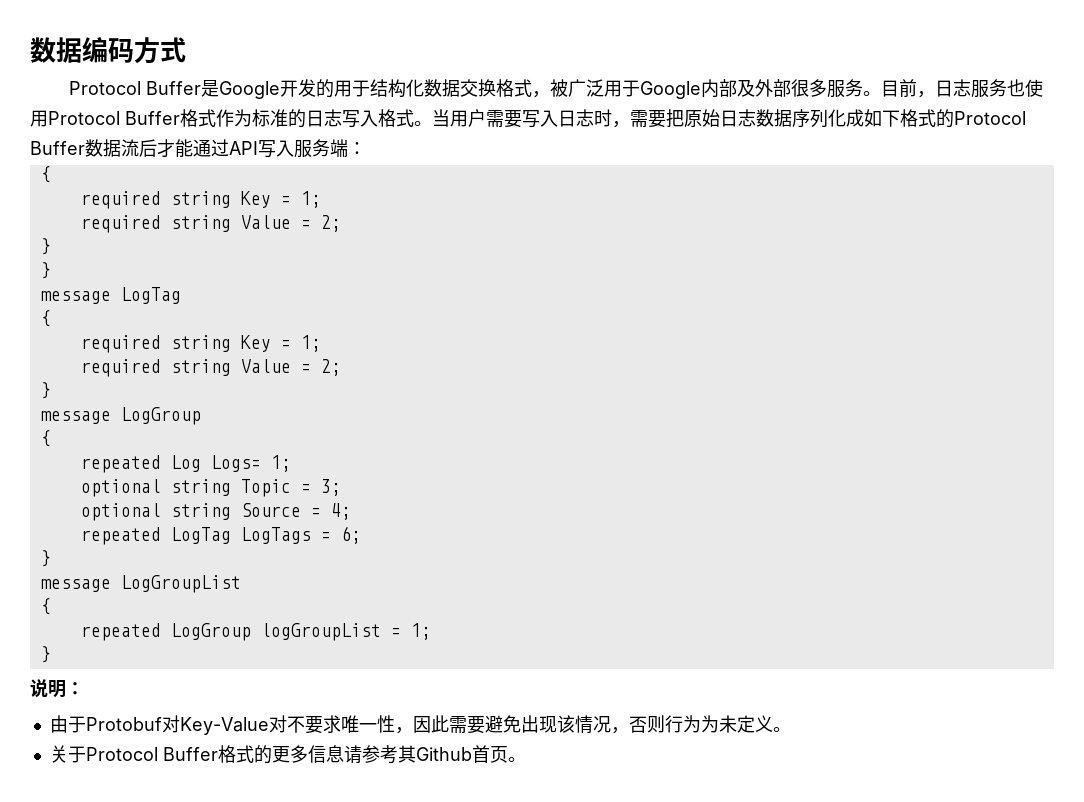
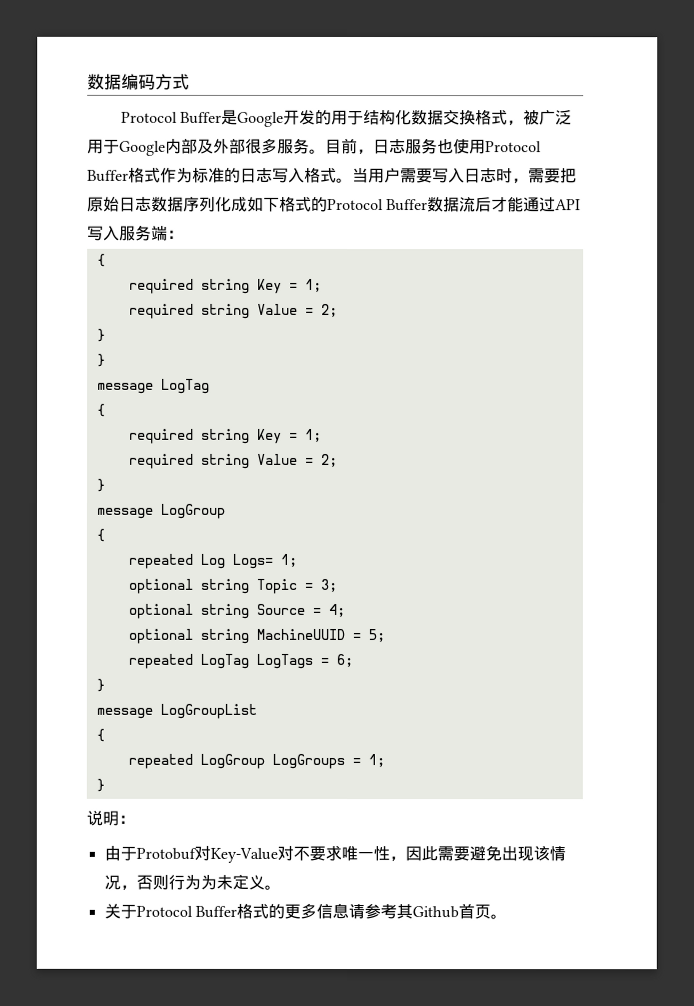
(351, 511) none -> [127,628,385,644] // optional string MachineUUID = 5;
[260,623,381,641] logGroupList -> [271,753,345,769] LogGroups

